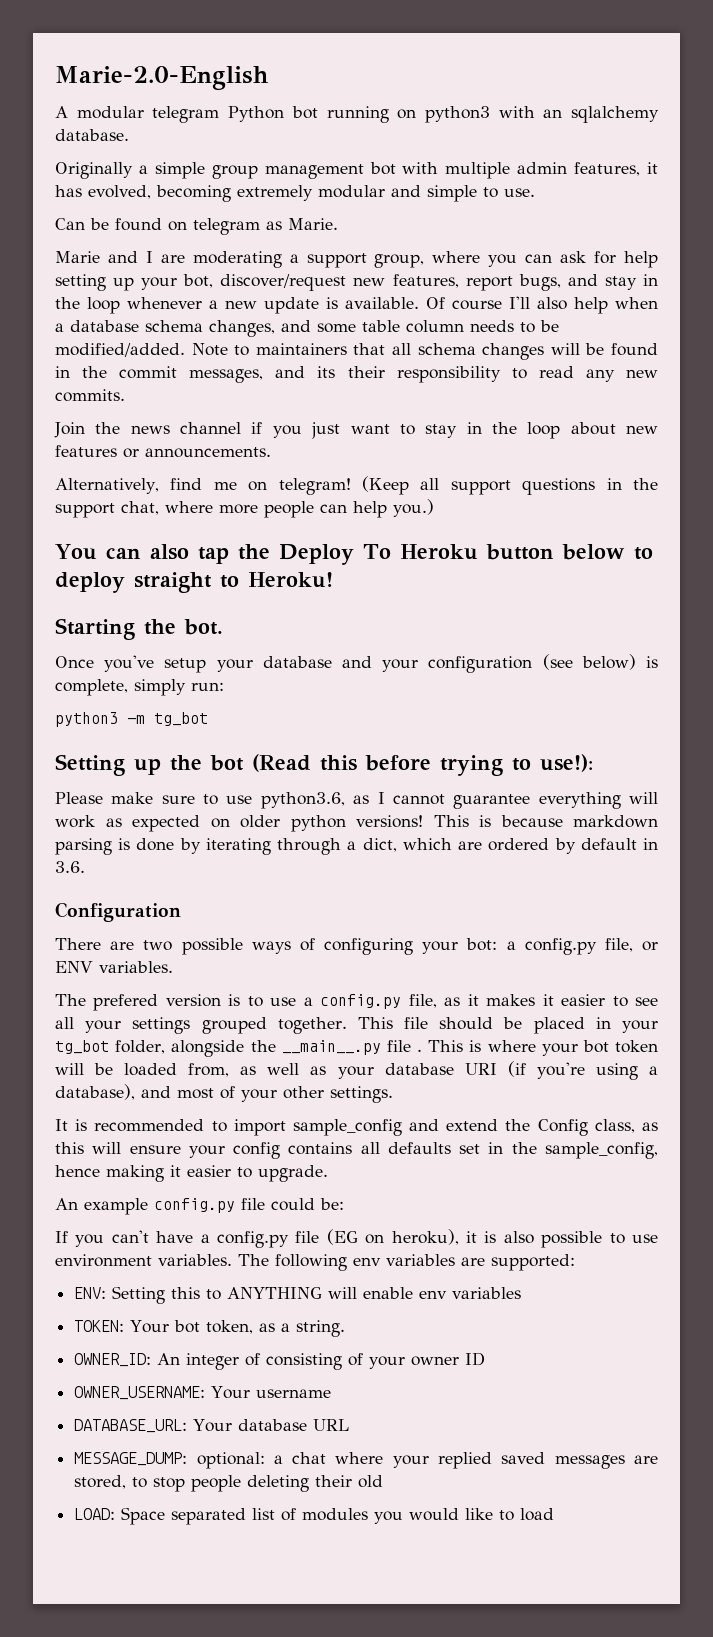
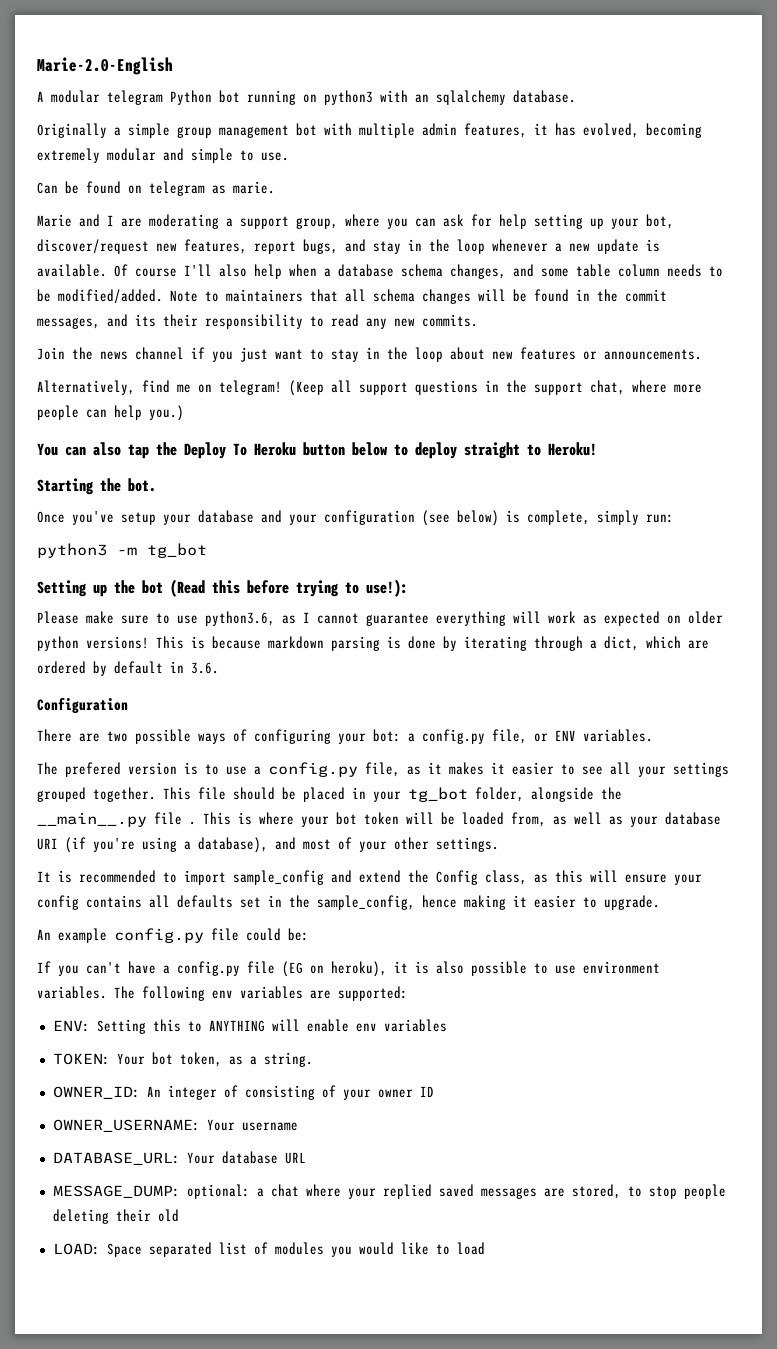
[288,218,338,230] Marie. -> [233,181,275,194] marie.

